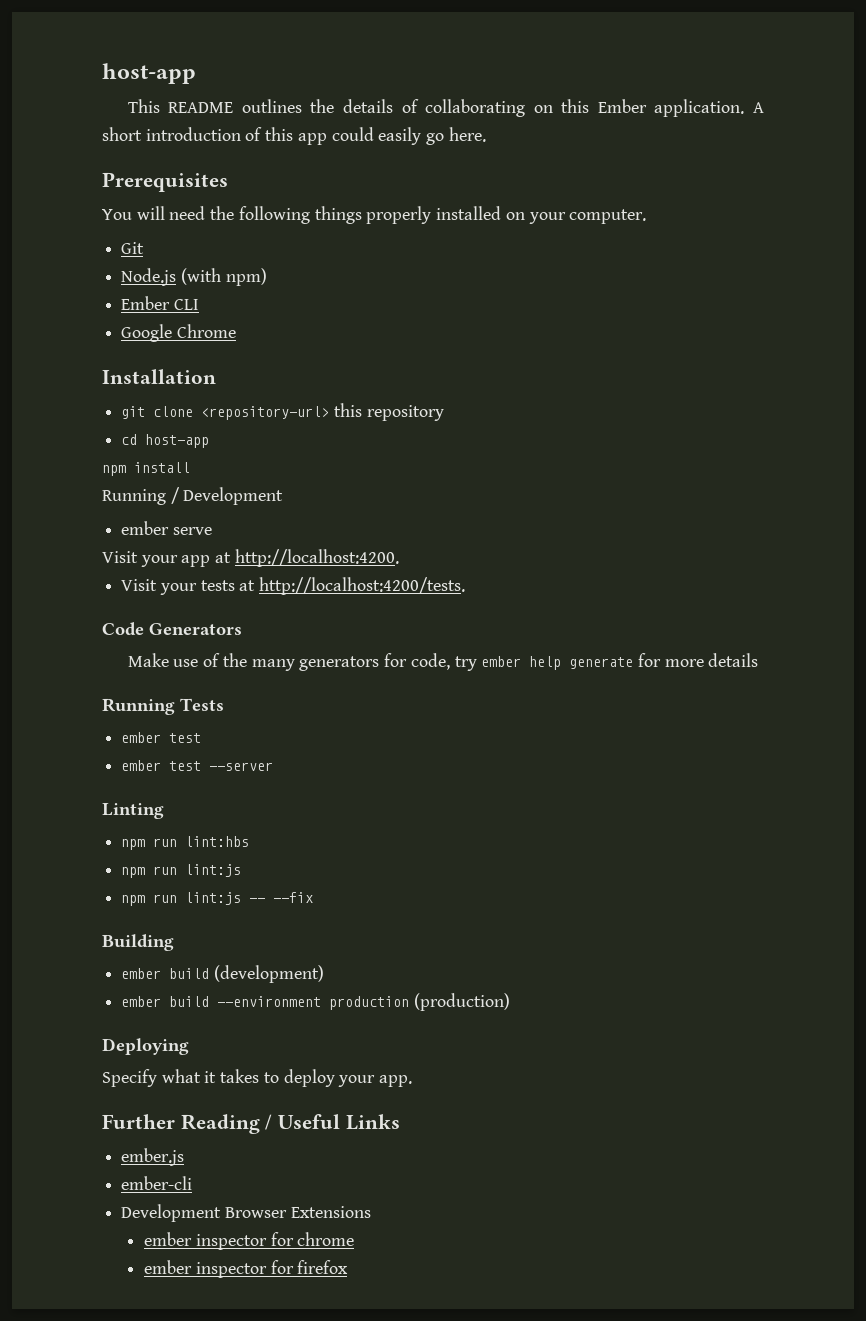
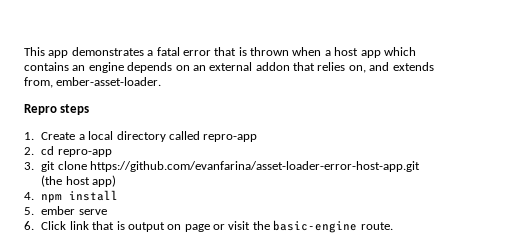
[102,63,196,84] [127,99,764,117] [102,127,486,145] [102,172,228,192] [102,206,647,224] [121,242,145,254] [121,268,267,286] [121,296,199,310] [121,324,236,342] [102,369,216,384] [121,403,444,421] [121,434,210,448] host-app // This README outlines the details of collaborating on this Ember application. A short introduction of this app could easily go here. // Prerequisites // You will need the following things properly installed on your computer. // Git // Node.js (with npm) // Ember CLI // Google Chrome // Installation // git clone <repository-url> this repository // cd host-app // -> [24,47,416,58] [24,62,434,73] [24,77,162,88] [24,104,90,115] [24,131,258,142] [24,146,112,157] [24,161,421,172] [41,175,117,187] [24,192,34,200] This app demonstrates a fatal error that is thrown when a host app which contains an engine depends on an external addon that relies on, and extends from, ember-asset-loader. // Repro steps // 1. Create a local directory called repro-app // 2. cd repro-app // 3. git clone https://github.com/evanfarina/asset-loader-error-host-app.git (the host app) // 4.
[102,487,284,505] Running / Development // -> [24,207,34,215] 5.
[102,549,399,567] [121,577,466,595] [102,622,242,636] [127,653,759,671] [102,698,224,715] [121,732,202,743] [121,760,274,771] [102,803,164,819] [121,836,250,850] [121,864,242,878] [121,892,314,906] [102,934,174,951] [121,965,324,983] [121,993,510,1011] [102,1038,189,1055] [102,1069,413,1087] [102,1114,400,1134] [121,1148,185,1166] [121,1176,193,1190] [121,1204,371,1222] [144,1232,355,1250] [144,1260,349,1278] Visit your app at http://localhost:4200. // Visit your tests at http://localhost:4200/tests. // Code Generators // Make use of the many generators for code, try ember help generate for more details // Running Tests // ember test // ember test --server // Linting // npm run lint:hbs // npm run lint:js // npm run lint:js -- --fix // Building // ember build (development) // ember build --environment production (production) // Deploying // Specify what it takes to deploy your app. // Further Reading / Useful Links // ember.js // ember-cli // Development Browser Extensions // ember inspector for chrome // ember inspector for firefox -> [24,220,393,233] 6. Click link that is output on page or visit the basic-engine route.

